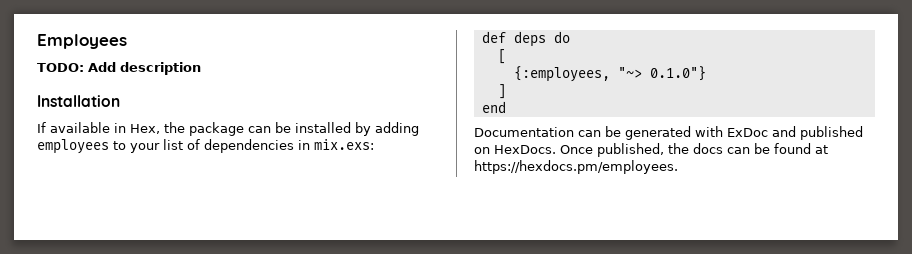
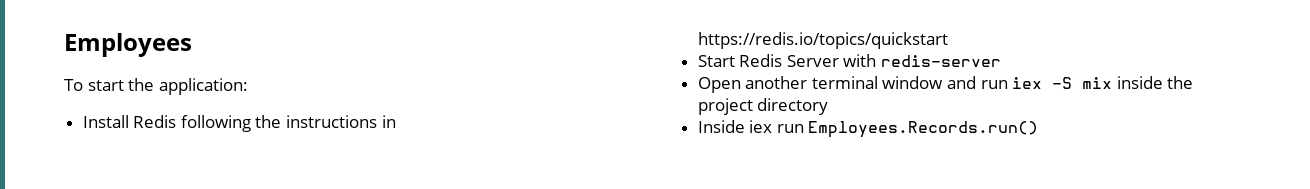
[37,62,201,75] [37,95,120,107] [37,122,419,136] [37,139,374,154] [481,31,570,47] [497,49,506,64] [513,66,706,82] [497,84,506,99] [481,101,506,113] [474,126,863,140] [474,143,828,157] [474,160,678,174] TODO: Add description // Installation // If available in Hex, the package can be installed by adding employees to your list of dependencies in mix.exs: // def deps do // [ // {:employees, "~> 0.1.0"} // ] // end // Documentation can be generated with ExDoc and published on HexDocs. Once published, the docs can be found at https://hexdocs.pm/employees. -> [64,78,248,95] [82,115,396,132] [697,32,948,49] [697,54,1002,67] [697,76,1194,93] [697,98,829,115] [697,120,1039,138] To start the application: // Install Redis following the instructions in https://redis.io/topics/quickstart // Start Redis Server with redis-server // Open another terminal window and run iex -S mix inside the project directory // Inside iex run Employees.Records.run()

